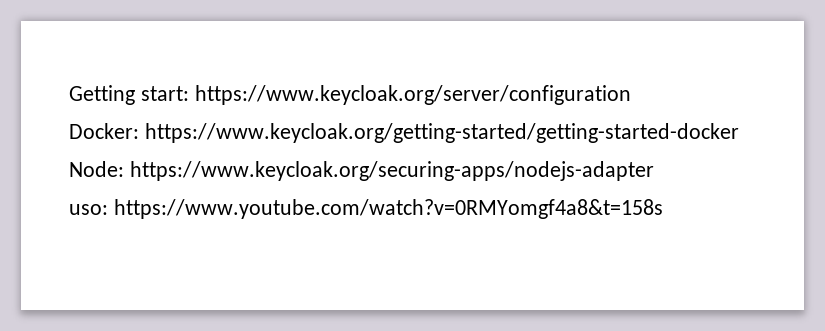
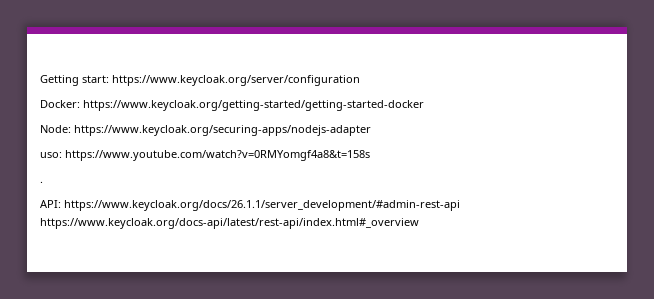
(663, 209) none -> [40,181,43,183] [40,200,460,211] [40,218,419,229] // . // API: https://www.keycloak.org/docs/26.1.1/server_development/#admin-rest-api https://www.keycloak.org/docs-api/latest/rest-api/index.html#_overview

